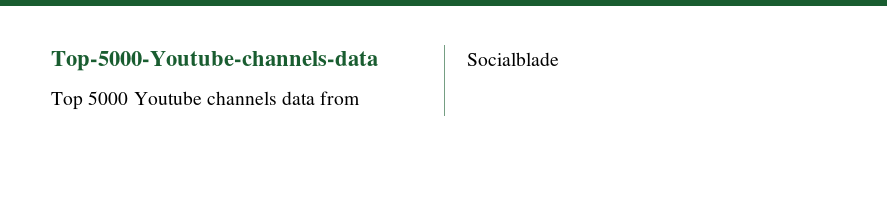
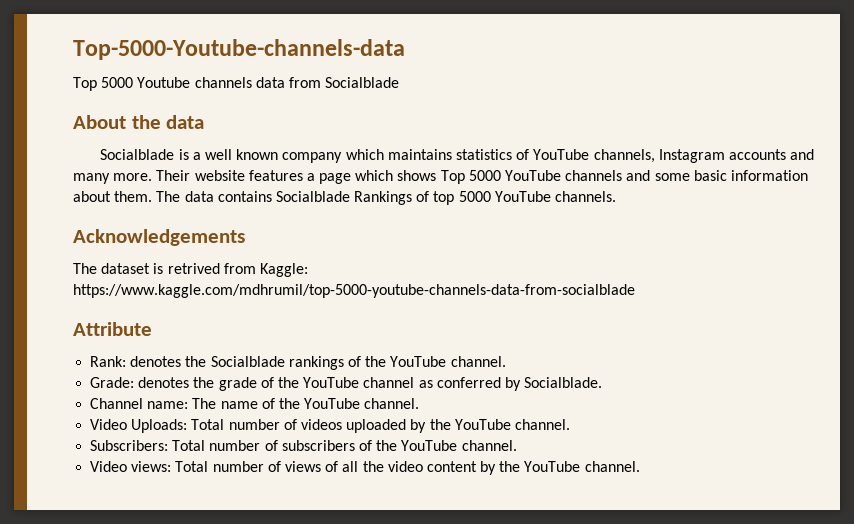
(559, 59) none -> [73,115,205,129] [100,149,815,163] [73,170,808,184] [73,191,617,205] [73,229,245,246] [73,263,308,277] [73,284,635,298] [73,322,152,336] [90,356,506,370] [90,377,603,391] [90,398,420,409] [90,419,570,433] [90,440,517,451] [90,461,640,475] // About the data // Socialblade is a well known company which maintains statistics of YouTube channels, Instagram accounts and many more. Their website features a page which shows Top 5000 YouTube channels and some basic information about them. The data contains Socialblade Rankings of top 5000 YouTube channels. // Acknowledgements // The dataset is retrived from Kaggle: https://www.kaggle.com/mdhrumil/top-5000-youtube-channels-data-from-socialblade // Attribute // Rank: denotes the Socialblade rankings of the YouTube channel. // Grade: denotes the grade of the YouTube channel as conferred by Socialblade. // Channel name: The name of the YouTube channel. // Video Uploads: Total number of videos uploaded by the YouTube channel. // Subscribers: Total number of subscribers of the YouTube channel. // Video views: Total number of views of all the video content by the YouTube channel.

